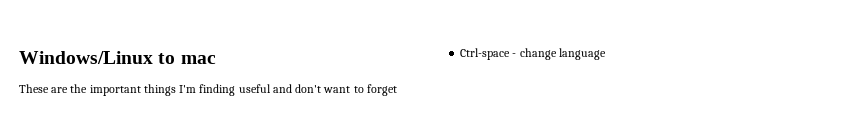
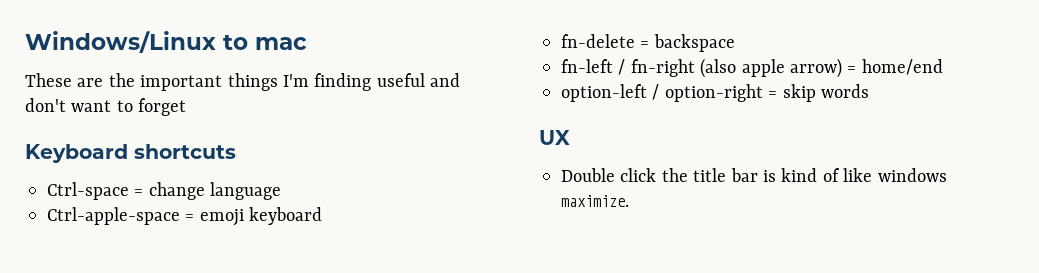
(397, 90) none -> [25,144,236,163] // Keyboard shortcuts
[512,53,517,57] - -> [134,189,144,196] =
(606, 54) none -> [47,207,323,226] [561,34,735,52] [561,58,943,78] [561,84,869,102] [539,130,570,145] [561,168,947,182] [561,195,629,207] // Ctrl-apple-space = emoji keyboard // fn-delete = backspace // fn-left / fn-right (also apple arrow) = home/end // option-left / option-right = skip words // UX // Double click the title bar is kind of like windows maximize.

